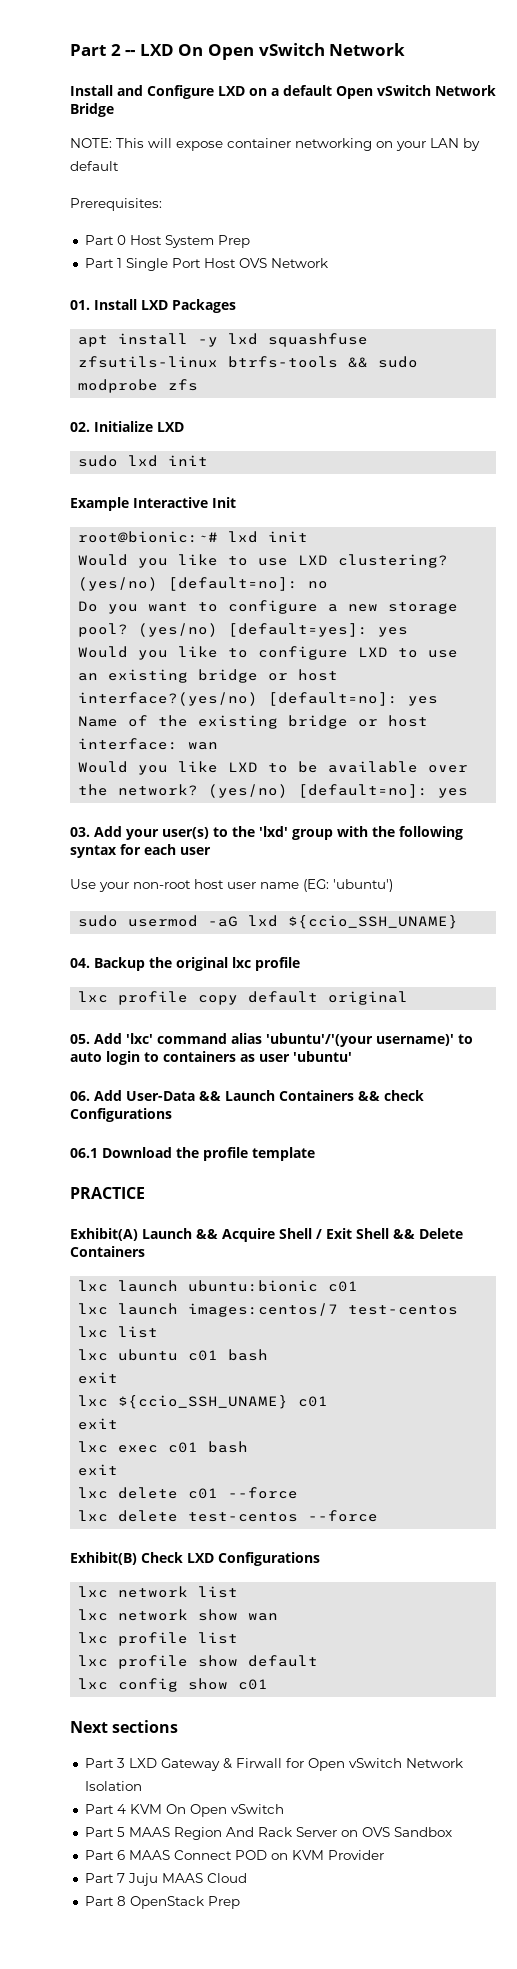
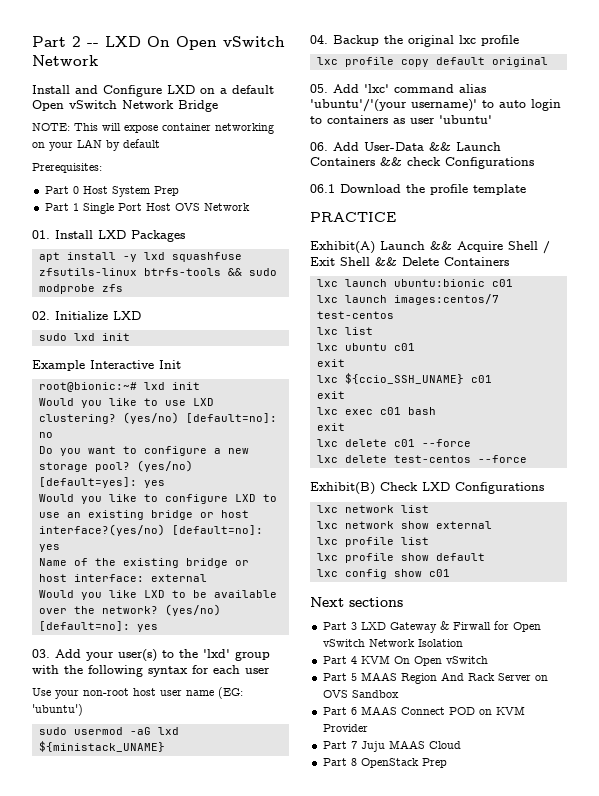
[188,742,219,750] wan -> [150,574,207,582] external
[288,915,459,929] ${ccio_SSH_UNAME} -> [38,741,165,752] ${ministack_UNAME}
[228,1349,269,1361] bash -> (415, 347) none
[248,1613,279,1621] wan -> [435,521,492,529] external

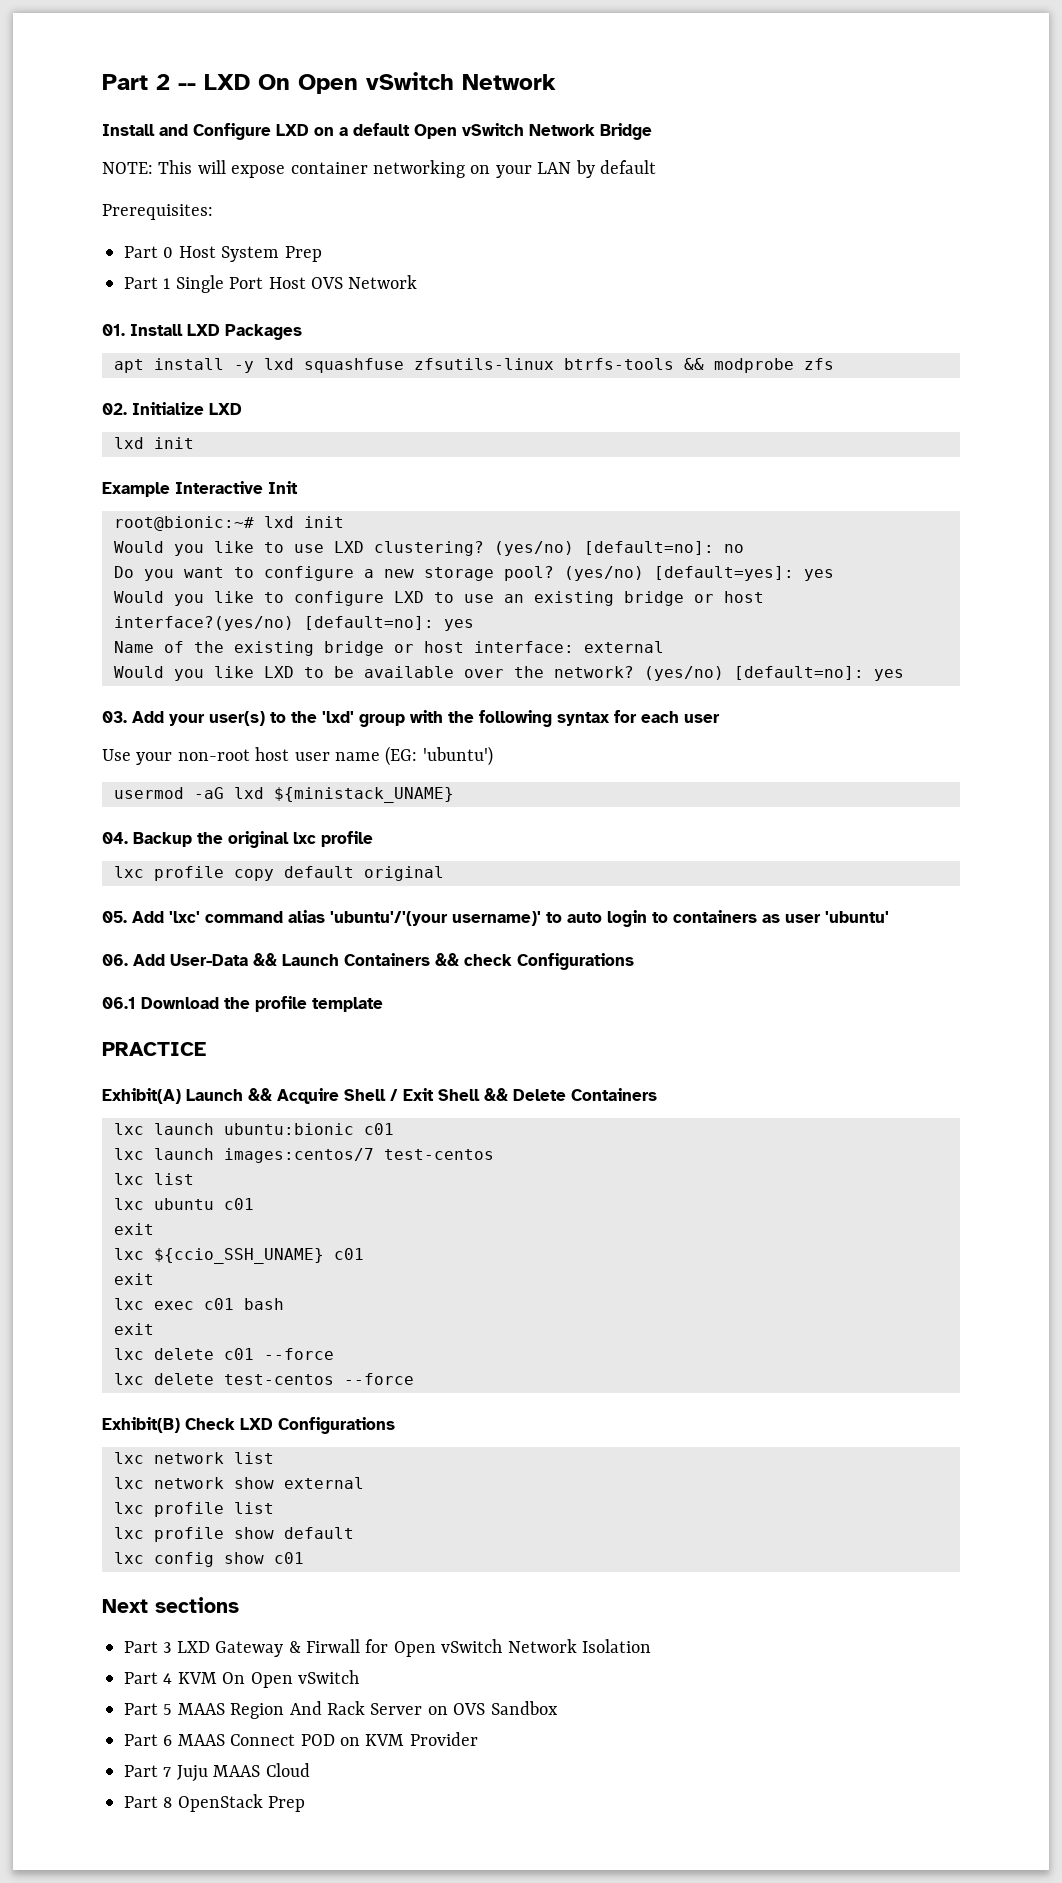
[248,268,277,276] sudo -> (704, 364) none
[38,333,67,341] sudo -> (242, 409) none
[38,727,67,735] sudo -> (493, 756) none

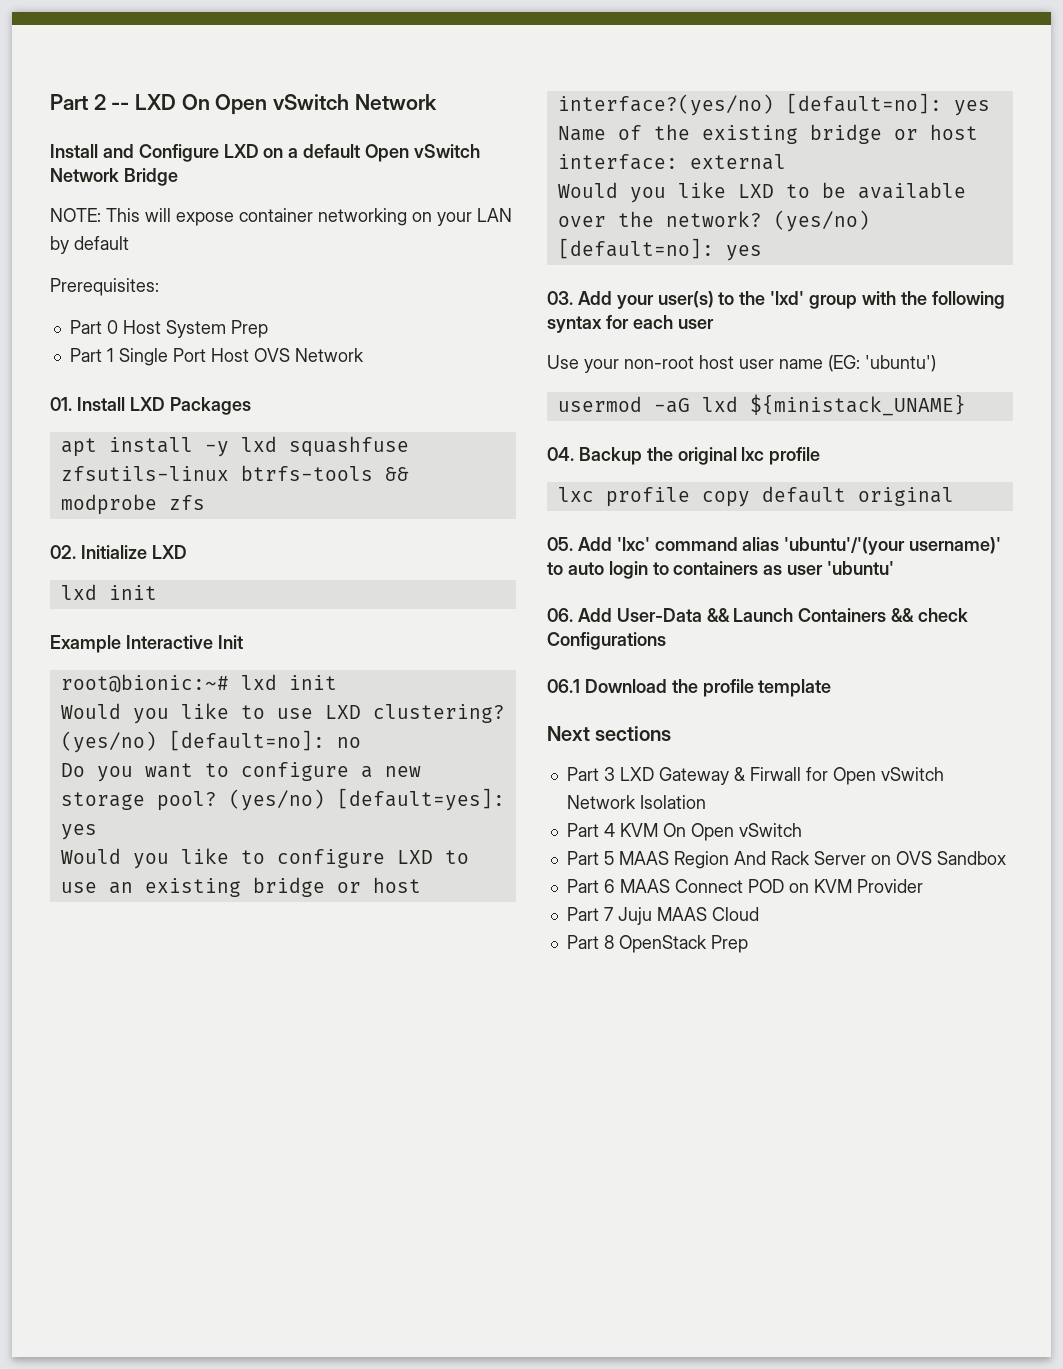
[102,1042,206,1056] [102,1088,657,1104] [114,1123,394,1135] [114,1148,494,1163] [114,1173,194,1185] [114,1198,254,1210] [114,1223,154,1235] [114,1248,364,1264] [114,1273,154,1285] [114,1298,284,1310] [114,1323,154,1335] [114,1348,334,1360] [114,1373,414,1385] [102,1417,395,1434] [114,1452,274,1464] [114,1477,364,1489] [114,1502,274,1517] [114,1527,354,1542] [114,1552,304,1567] // PRACTICE // Exhibit(A) Launch && Acquire Shell / Exit Shell && Delete Containers // lxc launch ubuntu:bionic c01 // lxc launch images:centos/7 test-centos // lxc list // lxc ubuntu c01 // exit // lxc ${ccio_SSH_UNAME} c01 // exit // lxc exec c01 bash // exit // lxc delete c01 --force // lxc delete test-centos --force // Exhibit(B) Check LXD Configurations // lxc network list // lxc network show external // lxc profile list // lxc profile show default // lxc config show c01 -> (832, 688) none

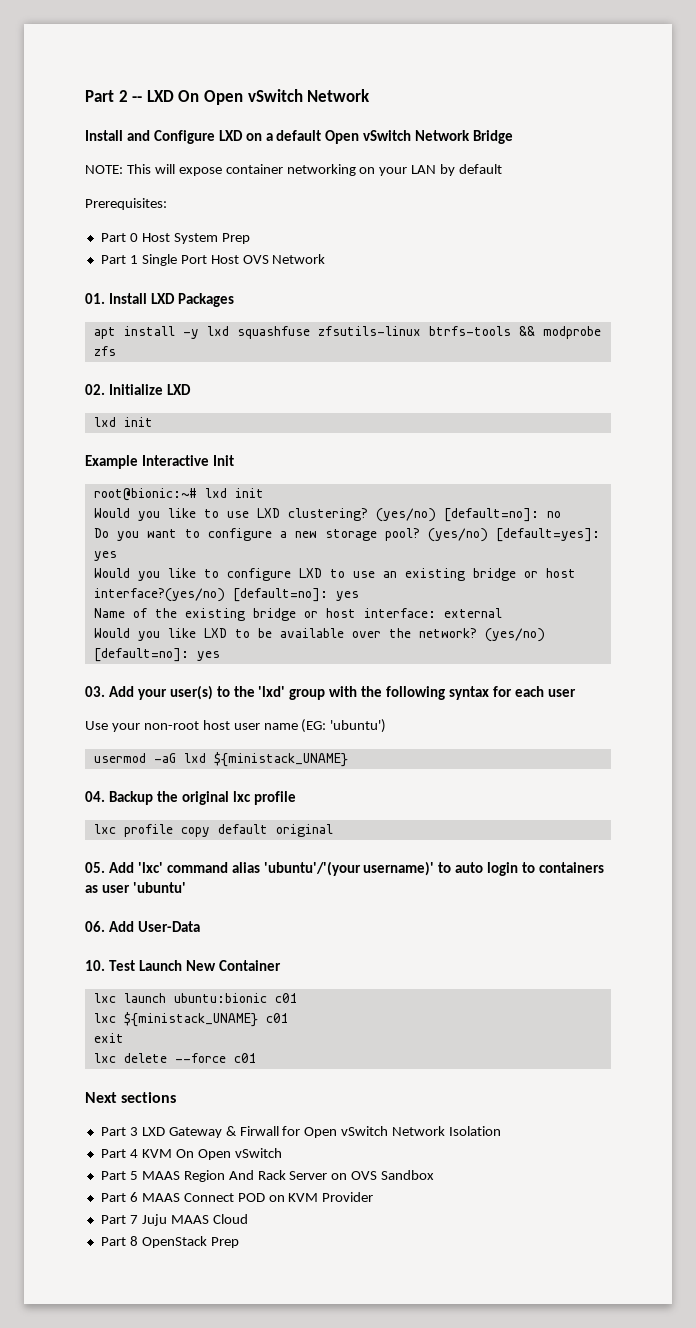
[706,608,969,622] [547,632,666,650] [547,679,832,697] && Launch Containers && check Configurations // 06.1 Download the profile template -> [85,960,281,971] [93,993,298,1003] [93,1012,289,1027] [93,1033,124,1043] [93,1053,257,1063] // 10. Test Launch New Container // lxc launch ubuntu:bionic c01 // lxc ${ministack_UNAME} c01 // exit // lxc delete --force c01

